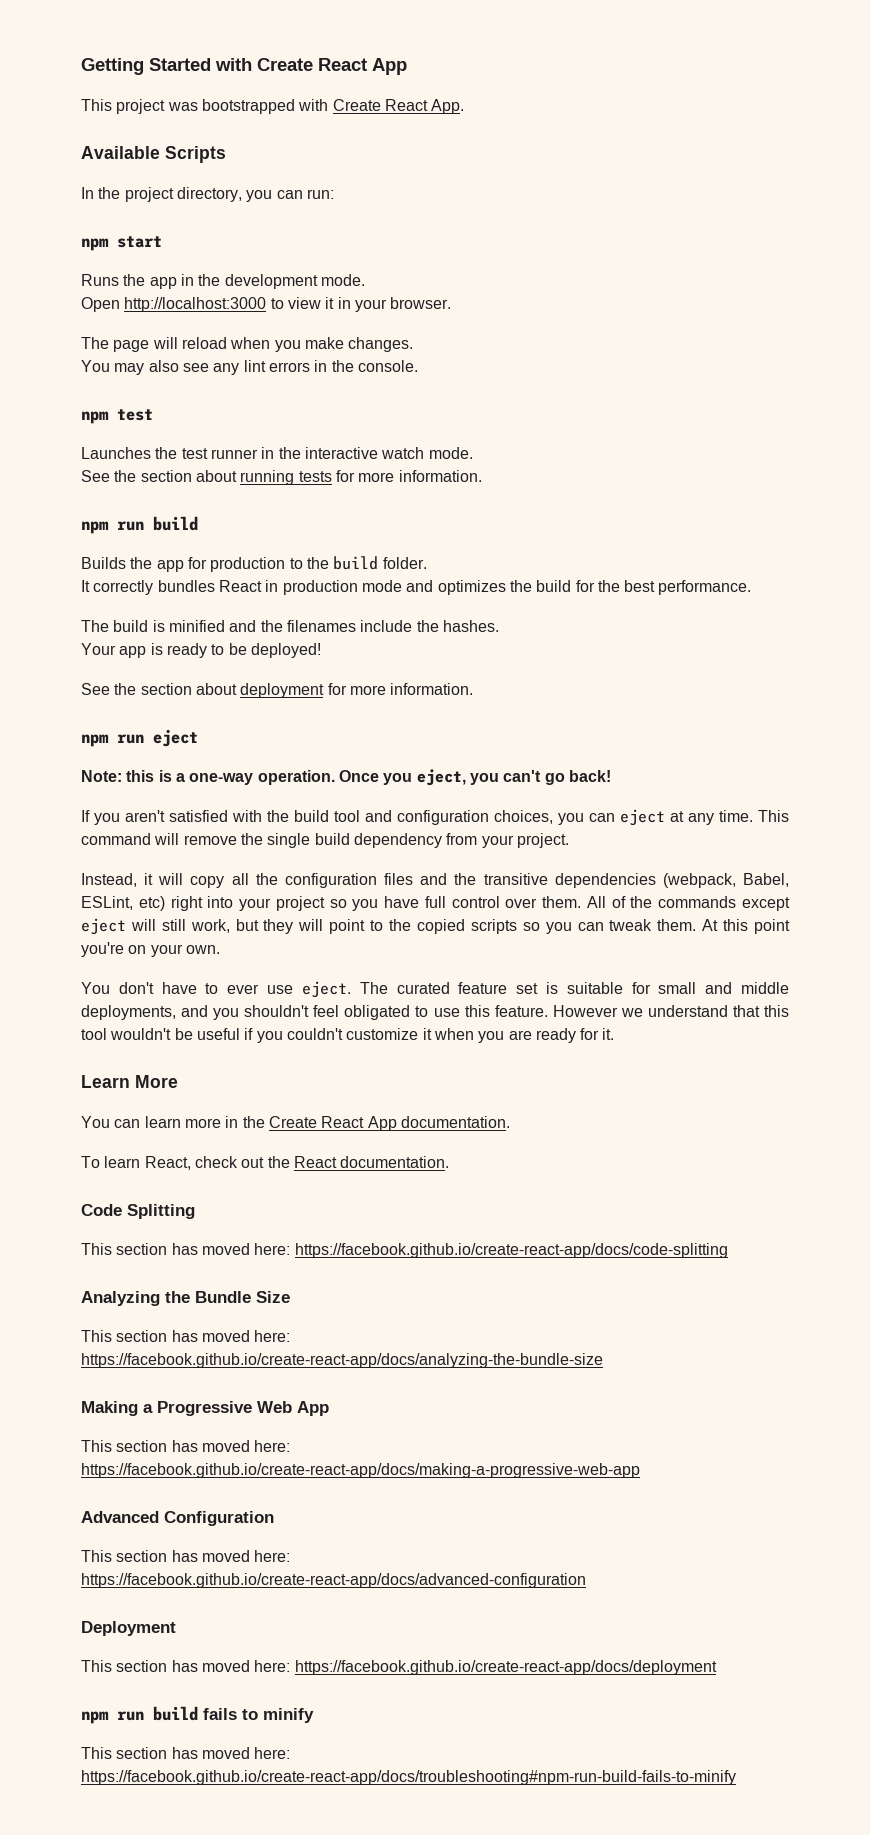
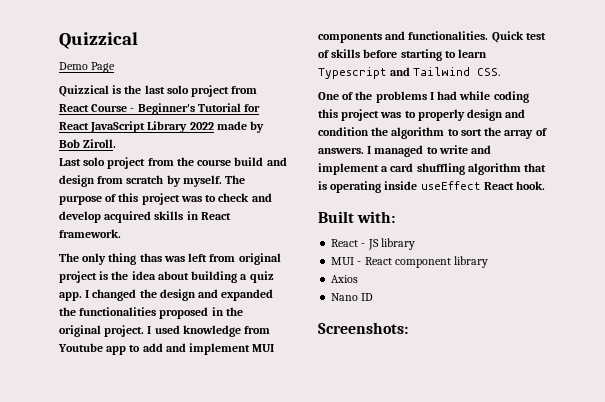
[81,58,407,75] [81,99,465,114] [81,146,226,163] [81,187,334,202] [81,236,162,251] [81,274,365,289] [81,297,452,312] [81,337,414,352] [81,360,418,375] [81,409,153,424] [81,447,473,459] [81,470,482,485] [81,516,198,534] [81,556,427,572] [81,580,752,595] [81,620,499,632] [81,643,321,658] [81,683,474,698] [81,729,198,747] [81,769,611,786] [81,809,789,826] [81,833,569,848] [81,873,789,888] [81,896,790,911] [81,918,791,935] [81,942,220,957] [81,981,789,998] [81,1005,789,1020] [81,1028,615,1043] [81,1075,178,1088] [81,1116,510,1131] [81,1156,450,1170] [81,1204,195,1219] [81,1243,728,1258] [81,1291,290,1306] [81,1330,291,1342] [81,1353,603,1368] [81,1401,329,1416] [81,1440,291,1452] [81,1463,640,1478] [81,1511,274,1526] [81,1550,291,1562] [81,1573,586,1588] [81,1621,176,1636] [81,1660,717,1675] [81,1706,314,1724] [81,1747,291,1759] [81,1770,736,1785] Getting Started with Create React App // This project was bootstrapped with Create React App. // Available Scripts // In the project directory, you can run: // npm start // Runs the app in the development mode. // Open http://localhost:3000 to view it in your browser. // The page will reload when you make changes. // You may also see any lint errors in the console. // npm test // Launches the test runner in the interactive watch mode. // See the section about running tests for more information. // npm run build // Builds the app for production to the build folder. // It correctly bundles React in production mode and optimizes the build for the best performance. // The build is minified and the filenames include the hashes. // Your app is ready to be deployed! // See the section about deployment for more information. // npm run eject // Note: this is a one-way operation. Once you eject, you can't go back! // If you aren't satisfied with the build tool and configuration choices, you can eject at any time. This command will remove the single build dependency from your project. // Instead, it will copy all the configuration files and the transitive dependencies (webpack, Babel, ESLint, etc) right into your project so you have full control over them. All of the commands except eject will still work, but they will point to the copied scripts so you can tweak them. At this point you're on your own. // You don't have to ever use eject. The curated feature set is suitable for small and middle deployments, and you shouldn't feel obligated to use this feature. However we understand that this tool wouldn't be useful if you couldn't customize it when you are ready for it. // Learn More // You can learn more in the Create React App documentation. // To learn React, check out the React documentation. // Code Splitting // This section has moved here: https://facebook.github.io/create-react-app/docs/code-splitting // Analyzing the Bundle Size // This section has moved here: https://facebook.github.io/create-react-app/docs/analyzing-the-bundle-size // Making a Progressive Web App // This section has moved here: https://facebook.github.io/create-react-app/docs/making-a-progressive-web-app // Advanced Configuration // This section has moved here: https://facebook.github.io/create-react-app/docs/advanced-configuration // Deployment // This section has moved here: https://facebook.github.io/create-react-app/docs/deployment // npm run build fails to minify // This section has moved here: https://facebook.github.io/create-react-app/docs/troubleshooting#npm-run-build-fails-to-minify -> [59,32,138,49] [59,62,116,73] [59,85,258,97] [59,103,261,115] [59,121,265,133] [59,139,117,148] [59,157,287,169] [59,175,246,187] [59,193,272,205] [59,211,231,223] [59,229,121,238] [59,253,281,265] [59,271,274,283] [59,289,274,301] [59,307,243,319] [59,325,271,337] [58,343,275,355] [318,31,546,43] [318,49,488,61] [318,67,501,79] [318,91,529,103] [318,109,526,121] [318,127,547,139] [318,145,492,157] [318,163,547,175] [318,181,546,193] [318,211,396,223] [331,238,415,250] [331,256,489,268] [331,275,359,283] [331,293,374,301] [318,322,408,334] Quizzical // Demo Page // Quizzical is the last solo project from React Course - Beginner's Tutorial for React JavaScript Library 2022 made by Bob Ziroll. // Last solo project from the course build and design from scratch by myself. The purpose of this project was to check and develop acquired skills in React framework. // The only thing thas was left from original project is the idea about building a quiz app. I changed the design and expanded the functionalities proposed in the original project. I used knowledge from Youtube app to add and implement MUI components and functionalities. Quick test of skills before starting to learn Typescript and Tailwind CSS. // One of the problems I had while coding this project was to properly design and condition the algorithm to sort the array of answers. I managed to write and implement a card shuffling algorithm that is operating inside useEffect React hook. // Built with: // React - JS library // MUI - React component library // Axios // Nano ID // Screenshots:

